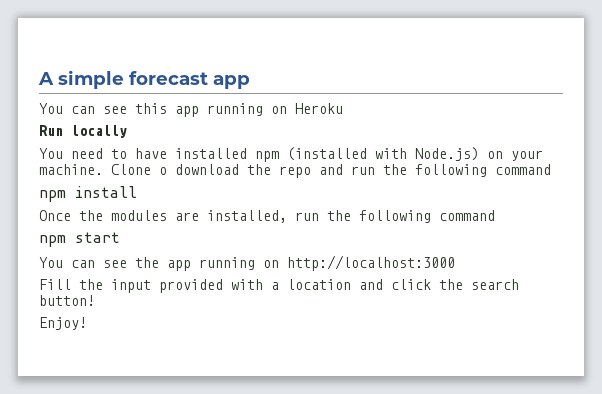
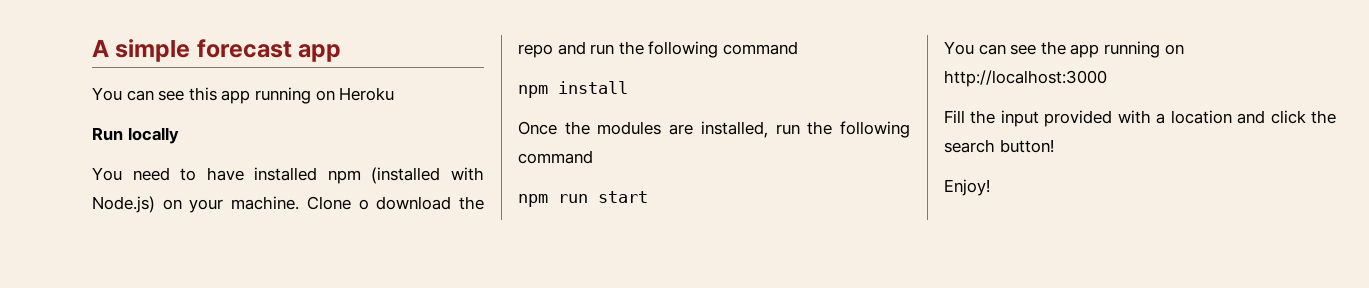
(66, 241) none -> [558,194,588,203] run

